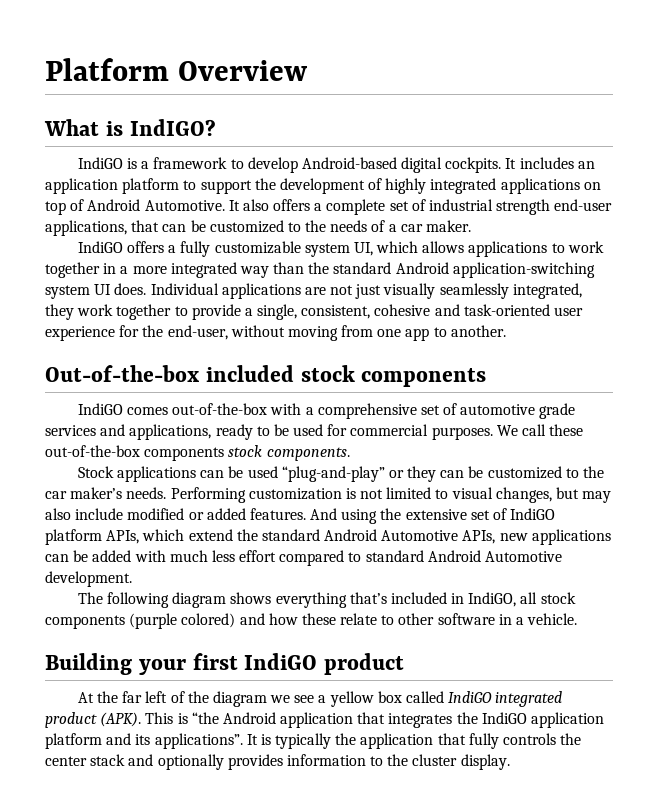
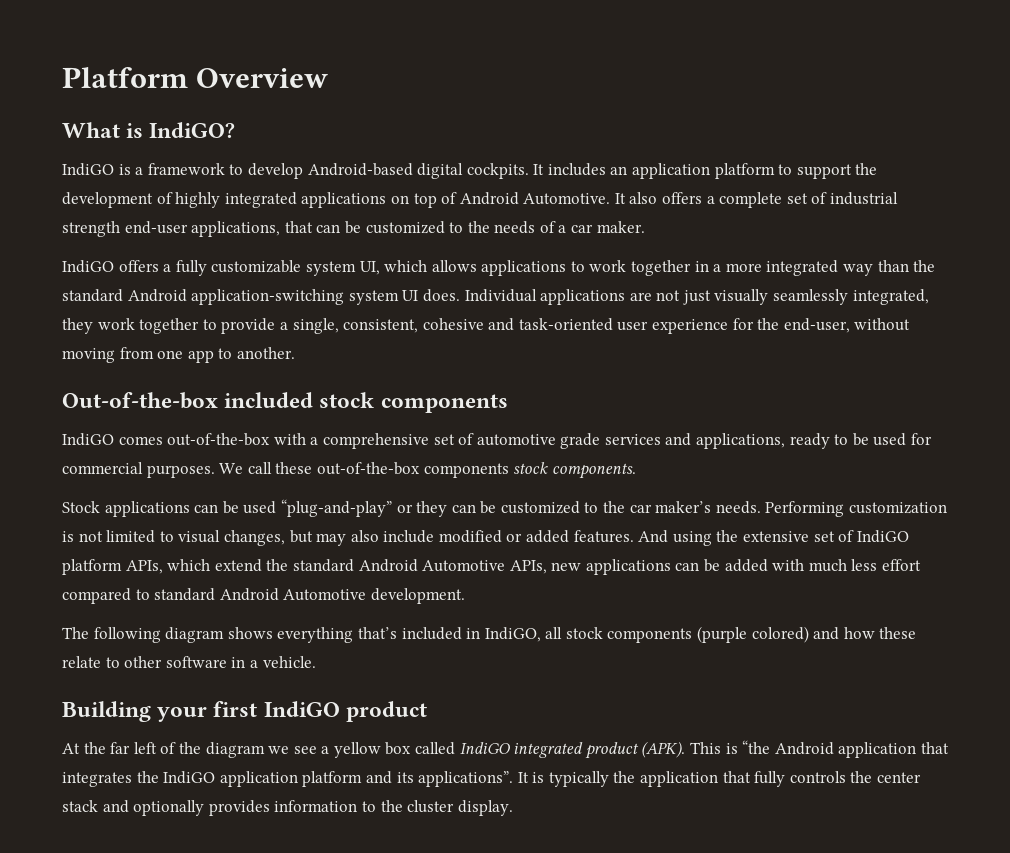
[129,119,216,136] IndIGO? -> [149,122,236,138] IndiGO?

